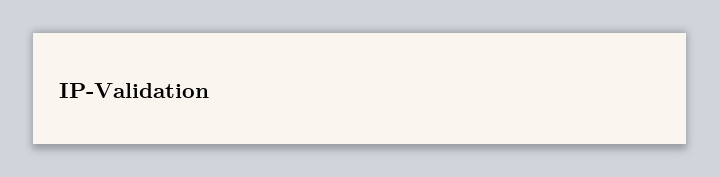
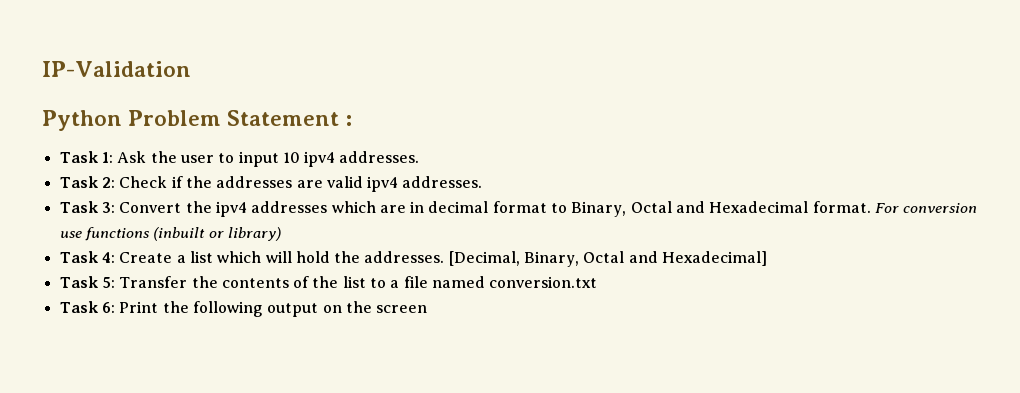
(209, 90) none -> [42,110,353,131] [59,151,420,167] [59,176,483,192] [59,201,978,217] [59,227,281,241] [59,251,768,267] [59,276,598,288] [59,301,428,317] // Python Problem Statement : // Task 1: Ask the user to input 10 ipv4 addresses. // Task 2: Check if the addresses are valid ipv4 addresses. // Task 3: Convert the ipv4 addresses which are in decimal format to Binary, Octal and Hexadecimal format. For conversion use functions (inbuilt or library) // Task 4: Create a list which will hold the addresses. [Decimal, Binary, Octal and Hexadecimal] // Task 5: Transfer the contents of the list to a file named conversion.txt // Task 6: Print the following output on the screen

